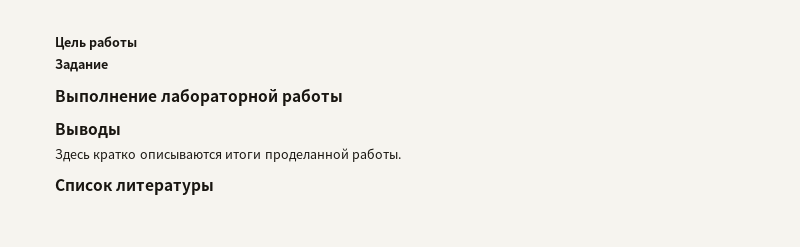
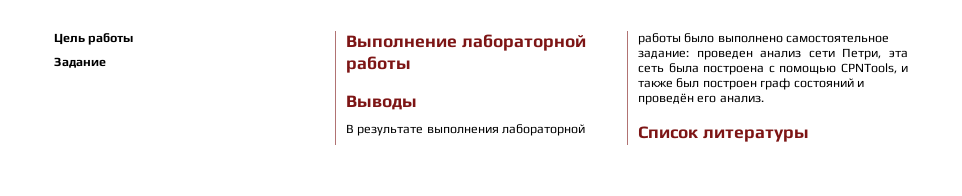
[55,148,401,162] Здесь кратко описываются итоги проделанной работы. -> [346,124,586,136] [638,33,890,45] [638,48,908,60] [638,63,908,75] [638,78,864,90] [638,93,764,105] В результате выполнения лабораторной работы было выполнено самостоятельное задание: проведен анализ сети Петри, эта сеть была построена с помощью CPNTools, и также был построен граф состояний и проведён его анализ.

